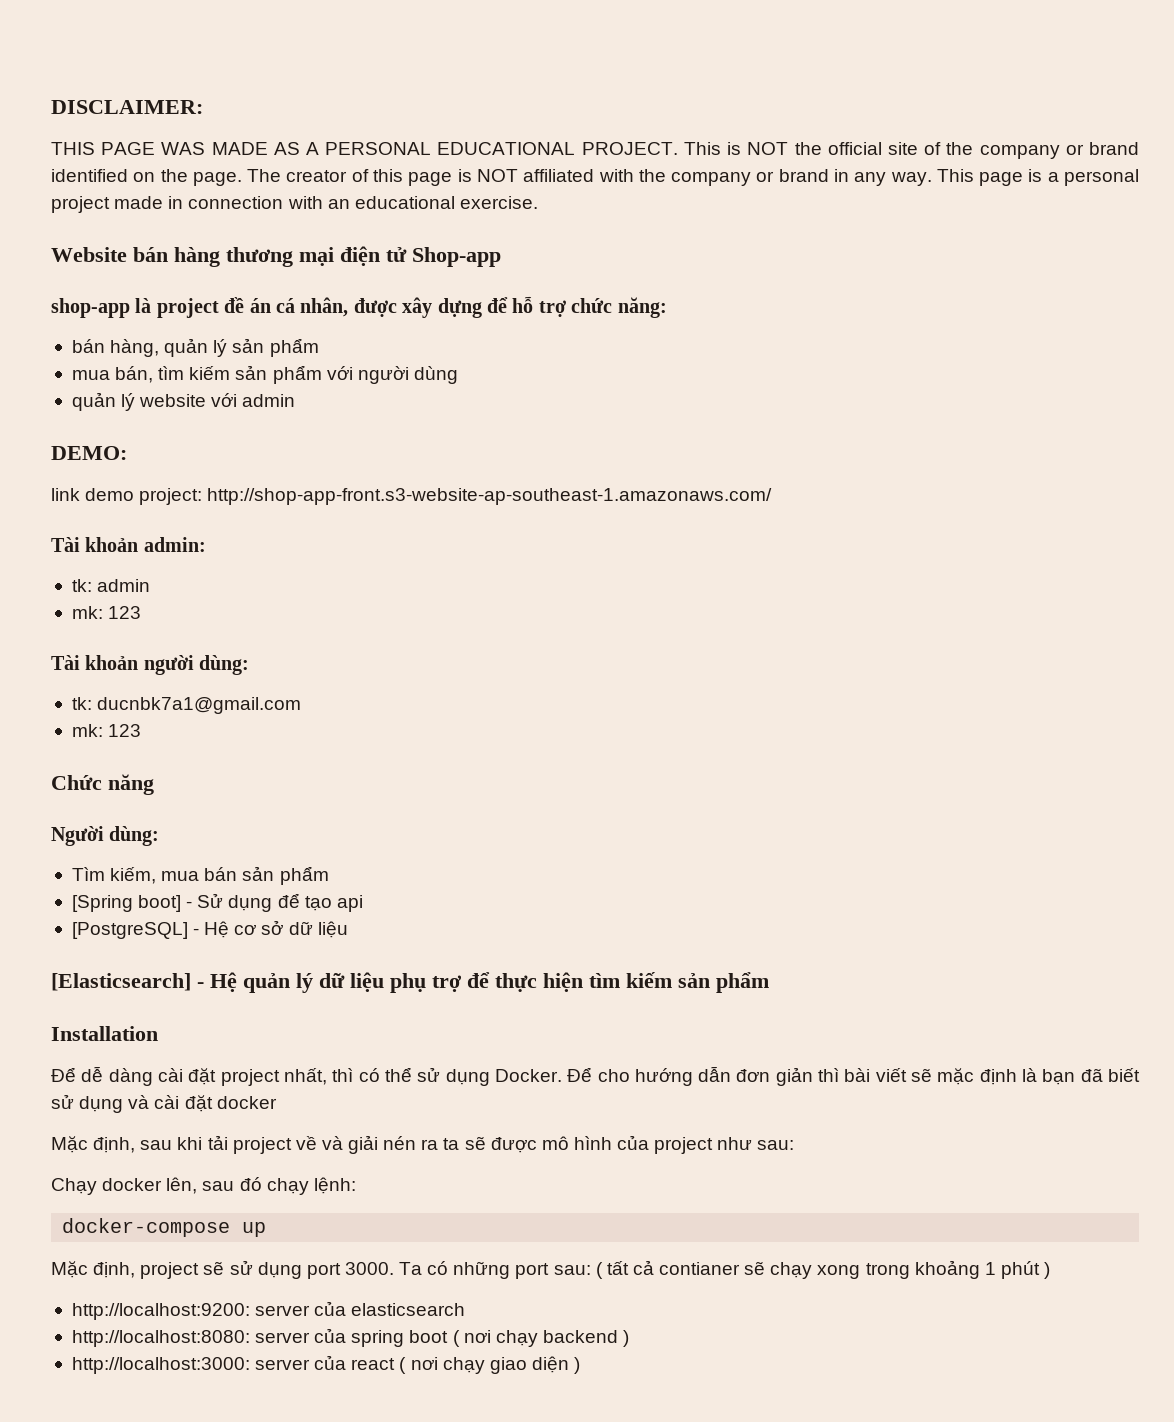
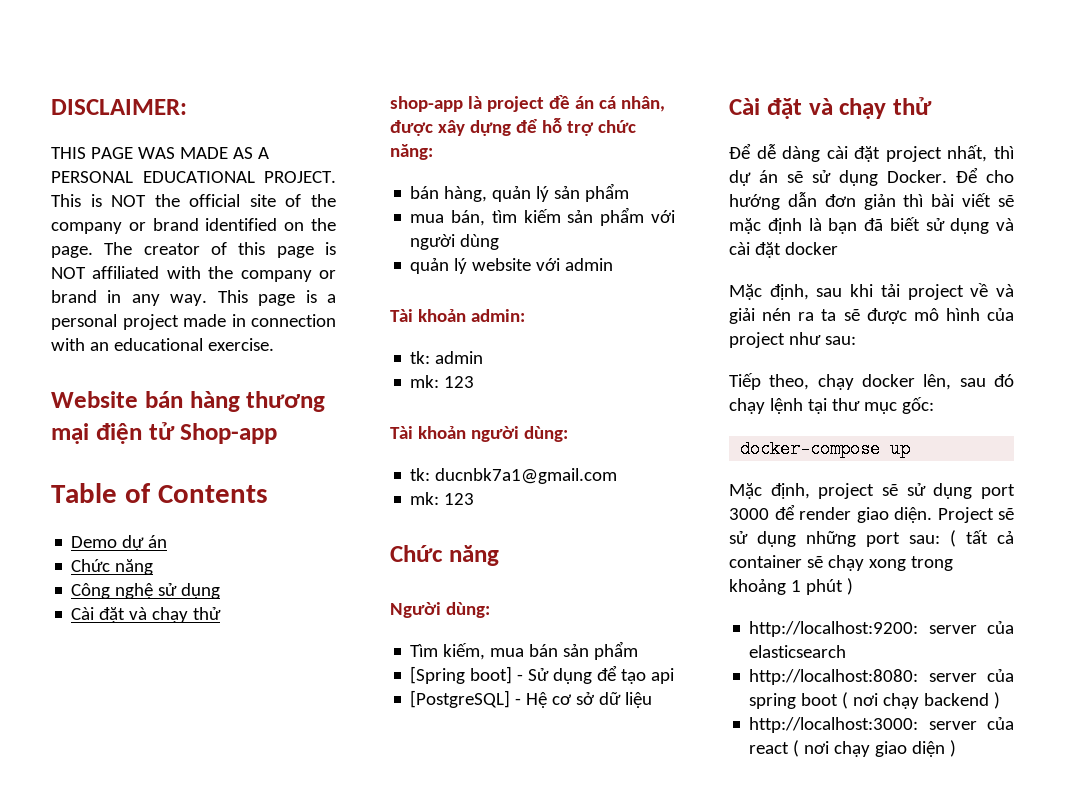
(501, 257) none -> [51,483,268,503] [71,535,168,551] [71,559,154,575] [71,583,221,599] [71,607,222,623] // Table of Contents // Demo dự án // Chức năng // Công nghệ sử dụng // Cài đặt và chạy thử
[51,446,127,460] [51,488,773,505] // DEMO: // link demo project: http://shop-app-front.s3-website-ap-southeast-1.amazonaws.com/ -> (614, 264) none
[51,972,769,993] [51,1026,158,1041] [Elasticsearch] - Hệ quản lý dữ liệu phụ trợ để thực hiện tìm kiếm sản phẩm // Installation -> [729,97,932,119] Cài đặt và chạy thử
[358,1067,412,1082] có thể -> [729,170,803,186] dự án sẽ
[51,1178,97,1195] Chạy -> [729,373,854,390] Tiếp theo, chạy
[313,1177,356,1194] lệnh: -> [769,397,934,414] lệnh tại thư mục gốc:
[344,1261,449,1275] 3000. Ta có -> [729,504,1014,523] [729,531,796,547] 3000 để render giao diện. Project sẽ sử dụng
[659,1262,741,1275] contianer -> [729,555,802,568] container

